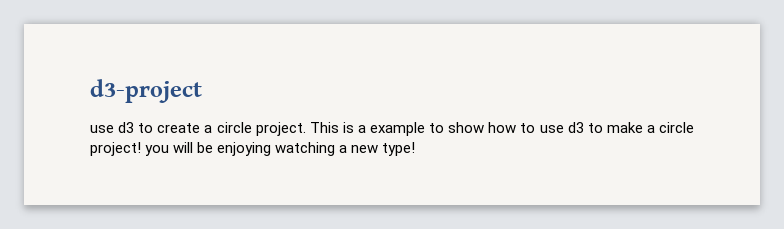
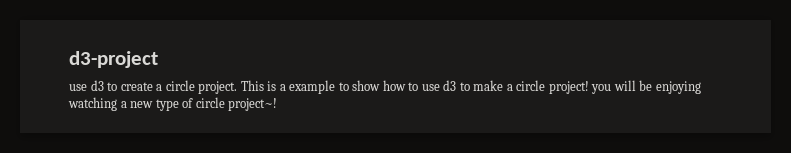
[382,142,416,156] type! -> [155,97,278,111] type of circle project~!

